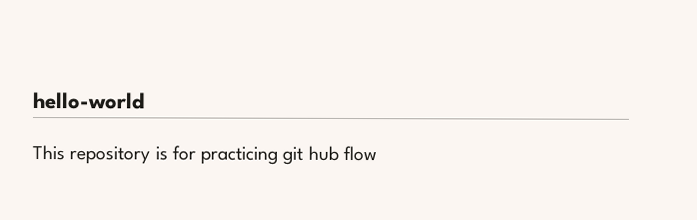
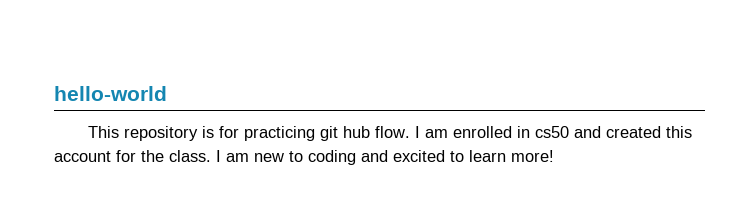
[342,145,377,162] flow -> [374,126,692,138] [54,150,554,165] flow. I am enrolled in cs50 and created this account for the class. I am new to coding and excited to learn more!

